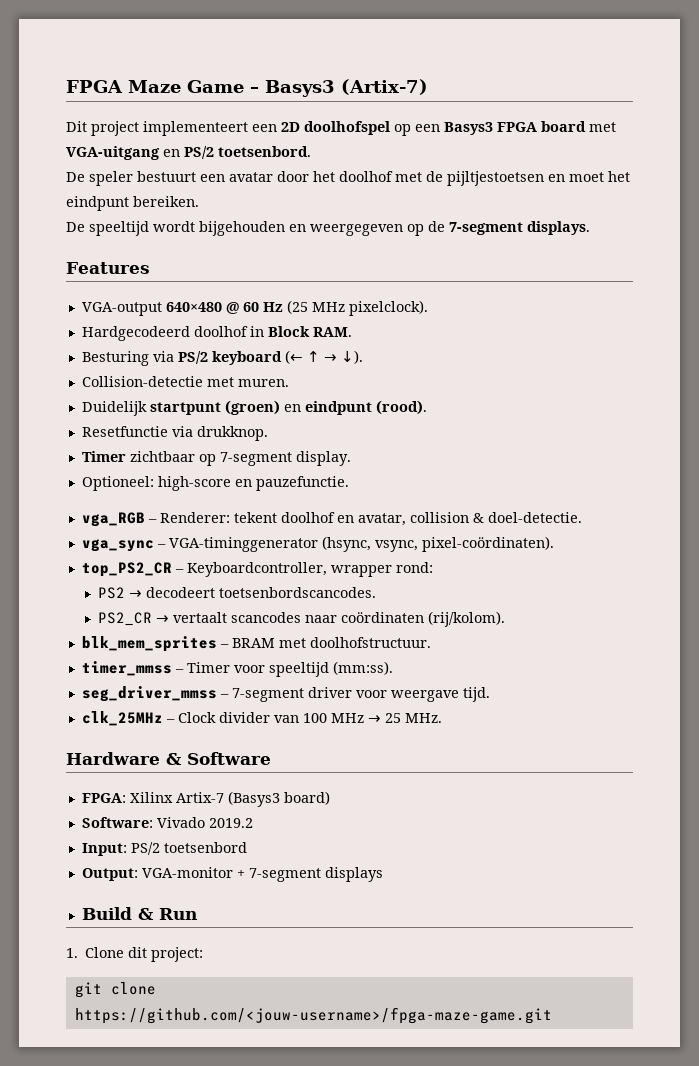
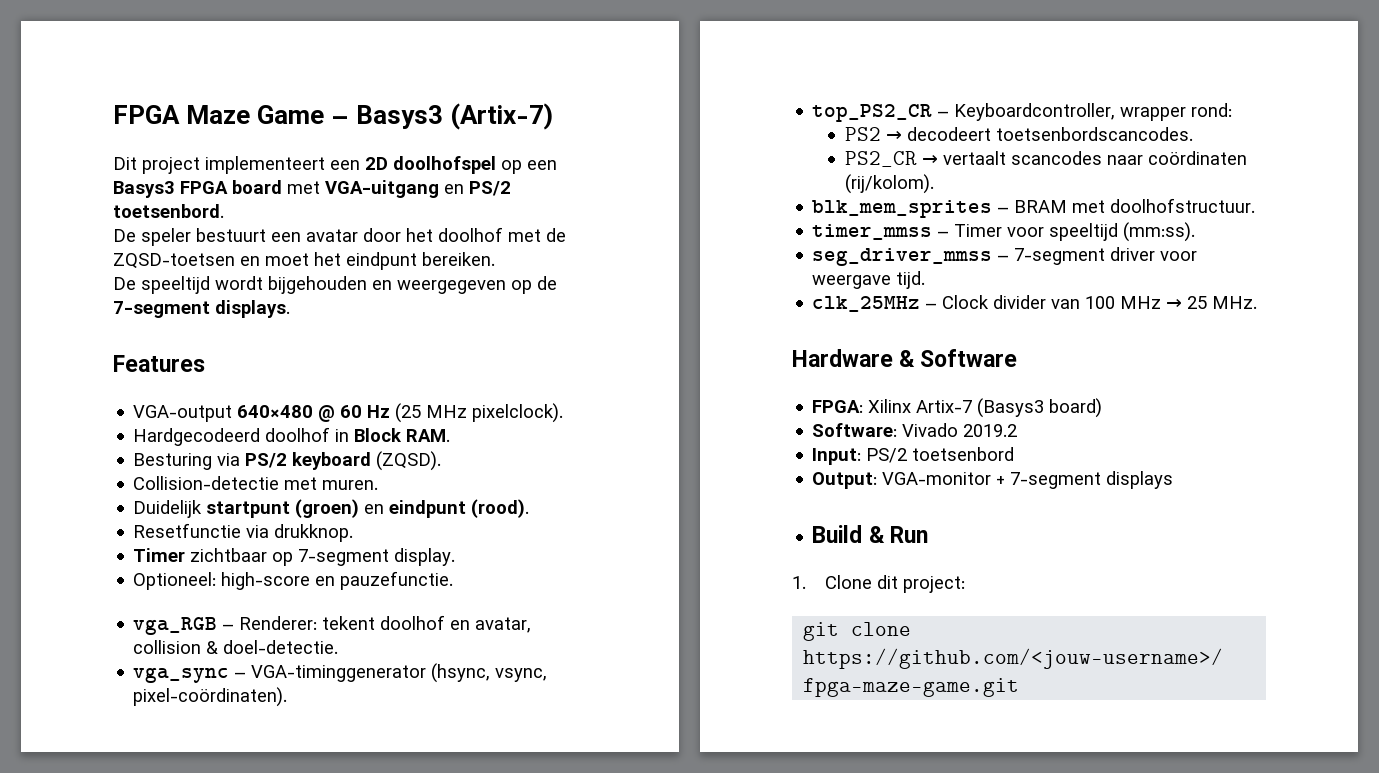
[447,171,544,186] pijltjestoetsen -> [113,253,235,269] ZQSD-toetsen
[284,350,363,364] (← ↑ → ↓). -> [376,451,442,471] (ZQSD).

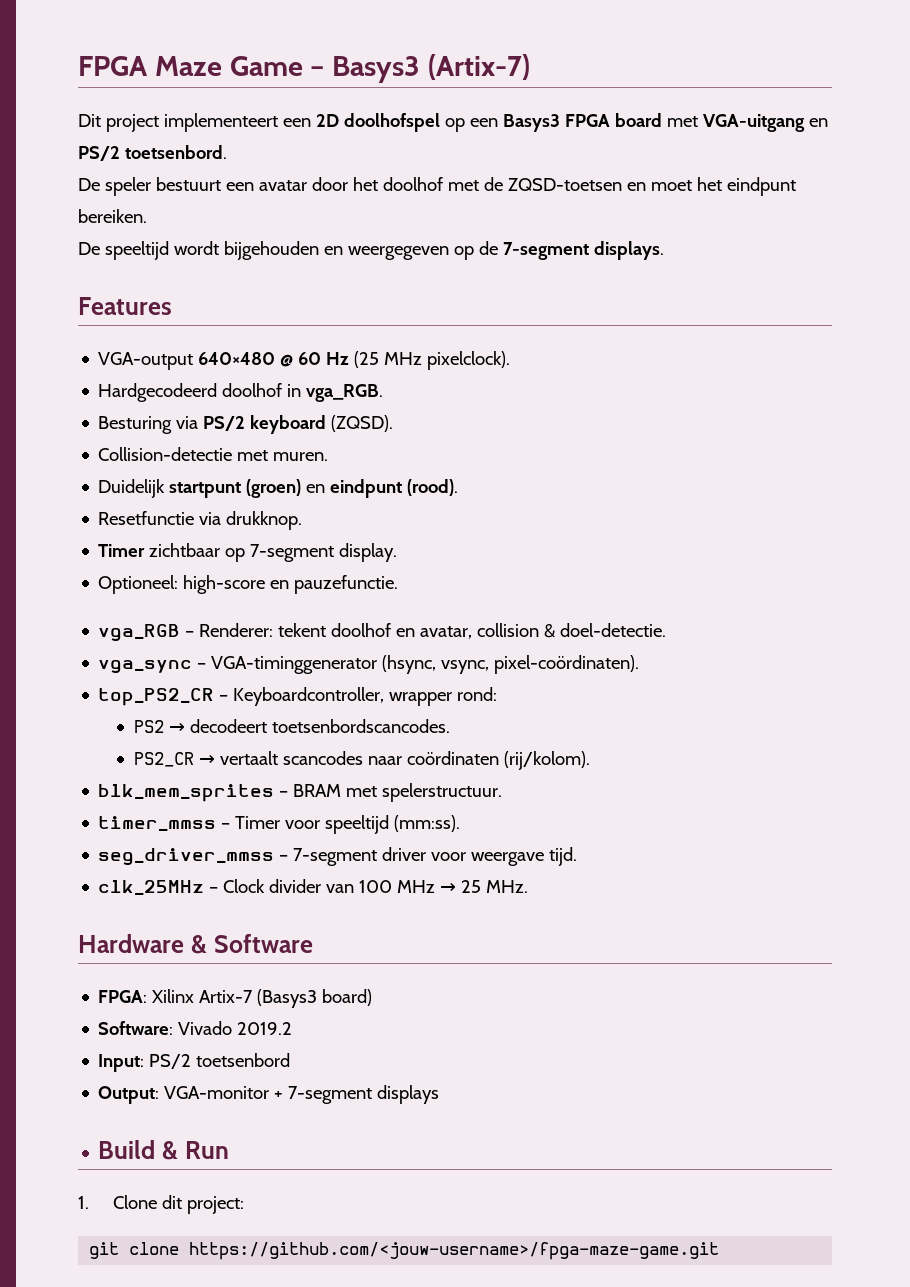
[354,428,451,442] Block RAM. -> [306,384,384,402] vga_RGB.
[1110,198,1256,213] doolhofstructuur. -> [382,783,503,802] spelerstructuur.

